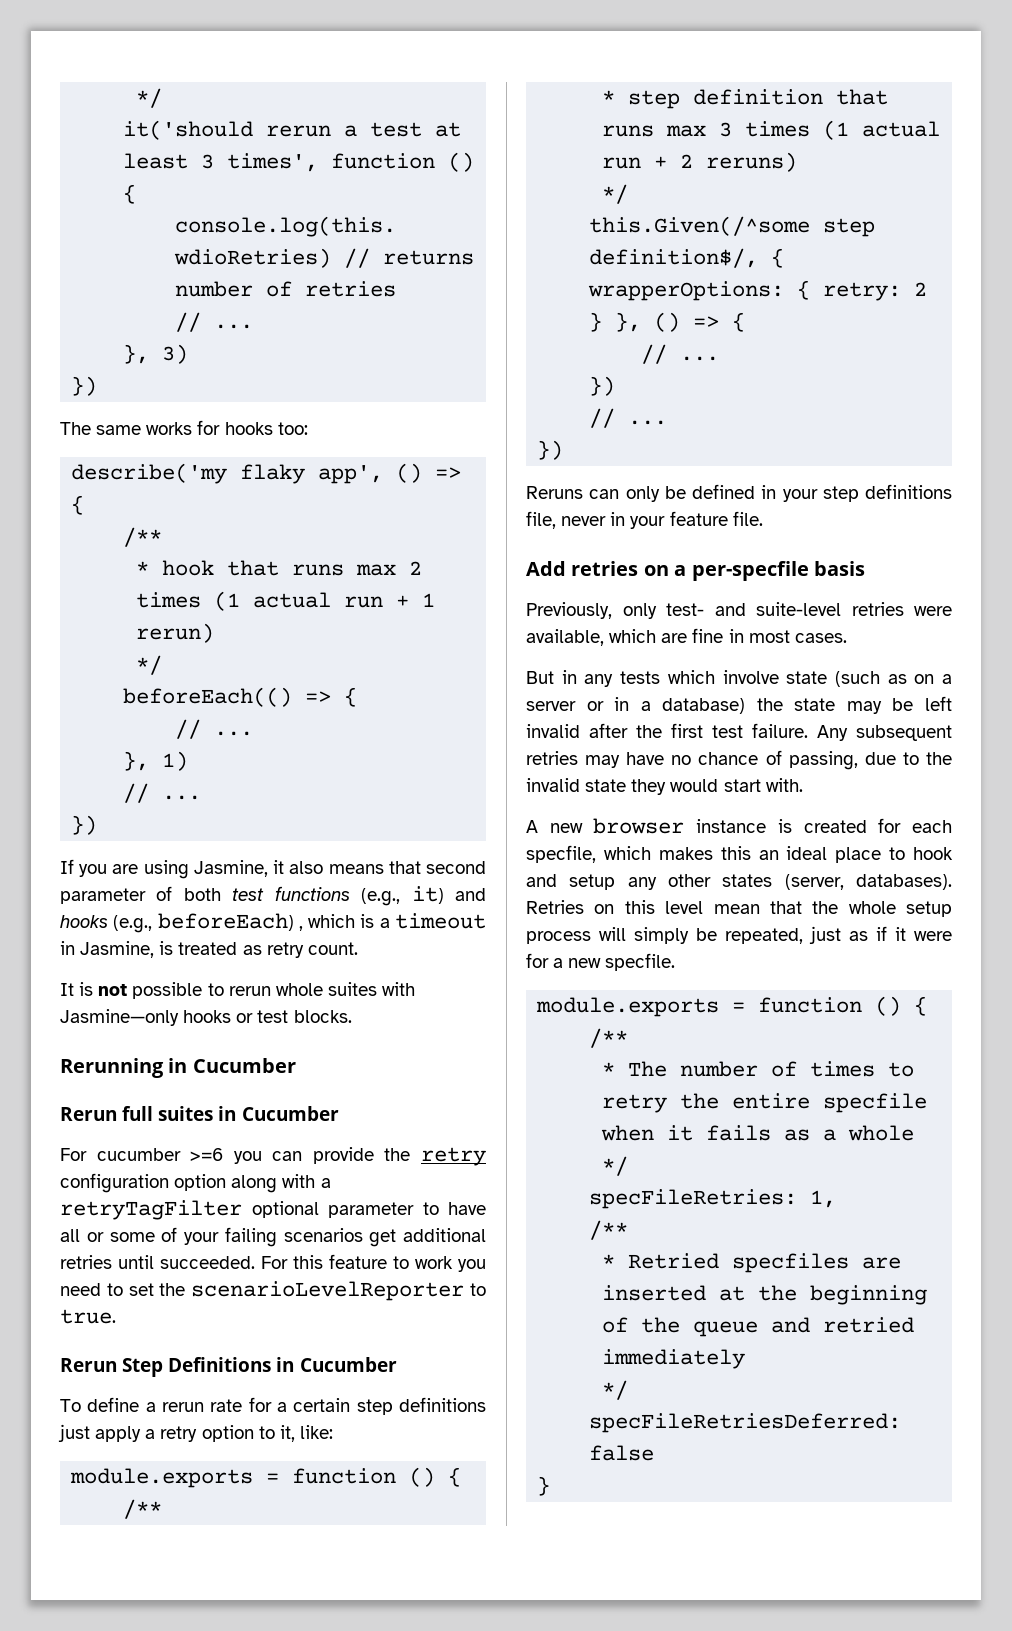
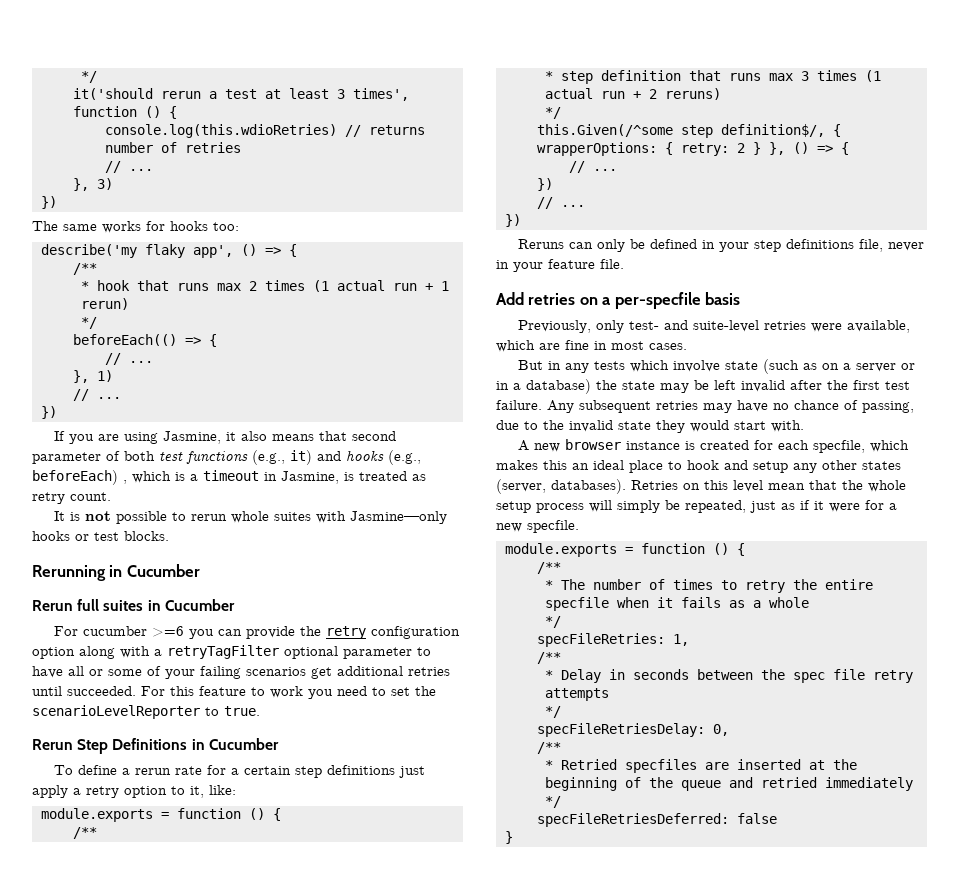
(629, 1230) none -> [544,669,913,683] [544,688,609,701] [544,706,561,718] [536,723,729,737] [536,742,561,754] // * Delay in seconds between the spec file retry attempts // */ // specFileRetriesDelay: 0, // /**

